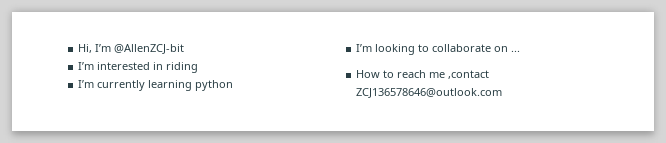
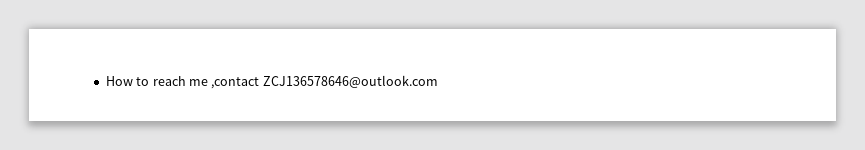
[78,44,185,54] [78,62,199,73] [78,80,234,91] [356,44,521,55] Hi, I’m @AllenZCJ-bit // I’m interested in riding // I’m currently learning python // I’m looking to collaborate on ... // -> (105, 81) none

